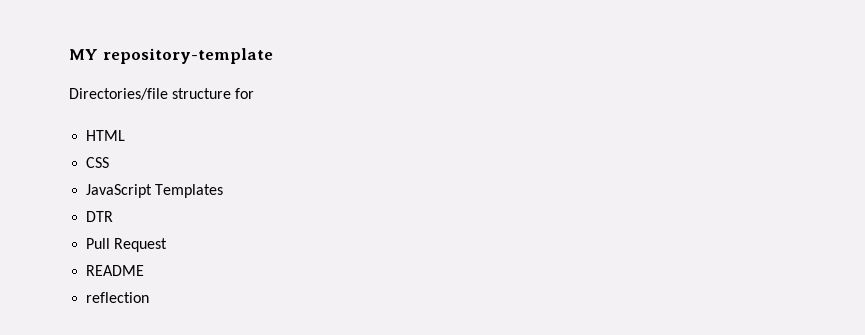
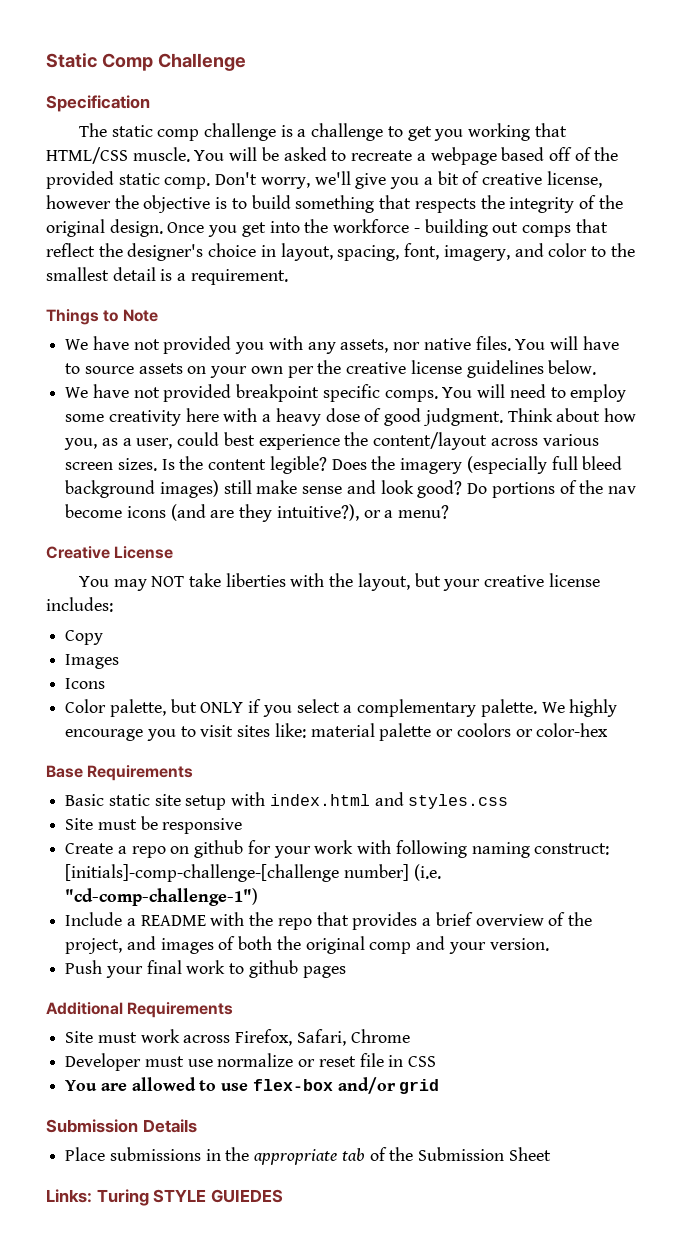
[69,48,273,64] [69,88,255,100] [86,130,126,141] [86,157,110,168] [86,184,224,198] [86,211,114,222] [86,238,168,252] [86,265,145,276] [86,292,150,303] MY repository-template // Directories/file structure for // HTML // CSS // JavaScript Templates // DTR // Pull Request // README // reflection -> [46,53,246,71] [46,95,150,112] [78,123,567,141] [46,147,619,165] [46,171,602,189] [46,195,623,213] [46,219,608,237] [46,243,635,261] [46,267,288,285] [46,309,158,325] [65,336,619,354] [65,360,597,378] [65,384,627,402] [65,408,636,426] [64,432,599,450] [65,456,623,474] [65,480,636,498] [65,504,450,522] [46,546,174,559] [78,573,600,591] [46,597,113,612] [65,630,104,645] [65,654,120,669] [65,678,106,689] [65,699,618,717] [65,723,609,741] [46,765,194,781] [65,792,509,810] [65,816,243,834] [65,840,610,858] [65,864,441,882] [65,888,259,906] [65,912,592,930] [65,936,549,954] [65,960,346,978] [46,1002,234,1018] [65,1029,410,1046] [65,1053,437,1071] [65,1077,440,1094] [46,1119,197,1133] [65,1147,551,1165] [46,1189,283,1206] Static Comp Challenge // Specification // The static comp challenge is a challenge to get you working that HTML/CSS muscle. You will be asked to recreate a webpage based off of the provided static comp. Don't worry, we'll give you a bit of creative license, however the objective is to build something that respects the integrity of the original design. Once you get into the workforce - building out comps that reflect the designer's choice in layout, spacing, font, imagery, and color to the smallest detail is a requirement. // Things to Note // We have not provided you with any assets, nor native files. You will have to source assets on your own per the creative license guidelines below. // We have not provided breakpoint specific comps. You will need to employ some creativity here with a heavy dose of good judgment. Think about how you, as a user, could best experience the content/layout across various screen sizes. Is the content legible? Does the imagery (especially full bleed background images) still make sense and look good? Do portions of the nav become icons (and are they intuitive?), or a menu? // Creative License // You may NOT take liberties with the layout, but your creative license includes: // Copy // Images // Icons // Color palette, but ONLY if you select a complementary palette. We highly encourage you to visit sites like: material palette or coolors or color-hex // Base Requirements // Basic static site setup with index.html and styles.css // Site must be responsive // Create a repo on github for your work with following naming construct: [initials]-comp-challenge-[challenge number] (i.e. "cd-comp-challenge-1") // Include a README with the repo that provides a brief overview of the project, and images of both the original comp and your version. // Push your final work to github pages // Additional Requirements // Site must work across Firefox, Safari, Chrome // Developer must use normalize or reset file in CSS // You are allowed to use flex-box and/or grid // Submission Details // Place submissions in the appropriate tab of the Submission Sheet // Links: Turing STYLE GUIEDES

